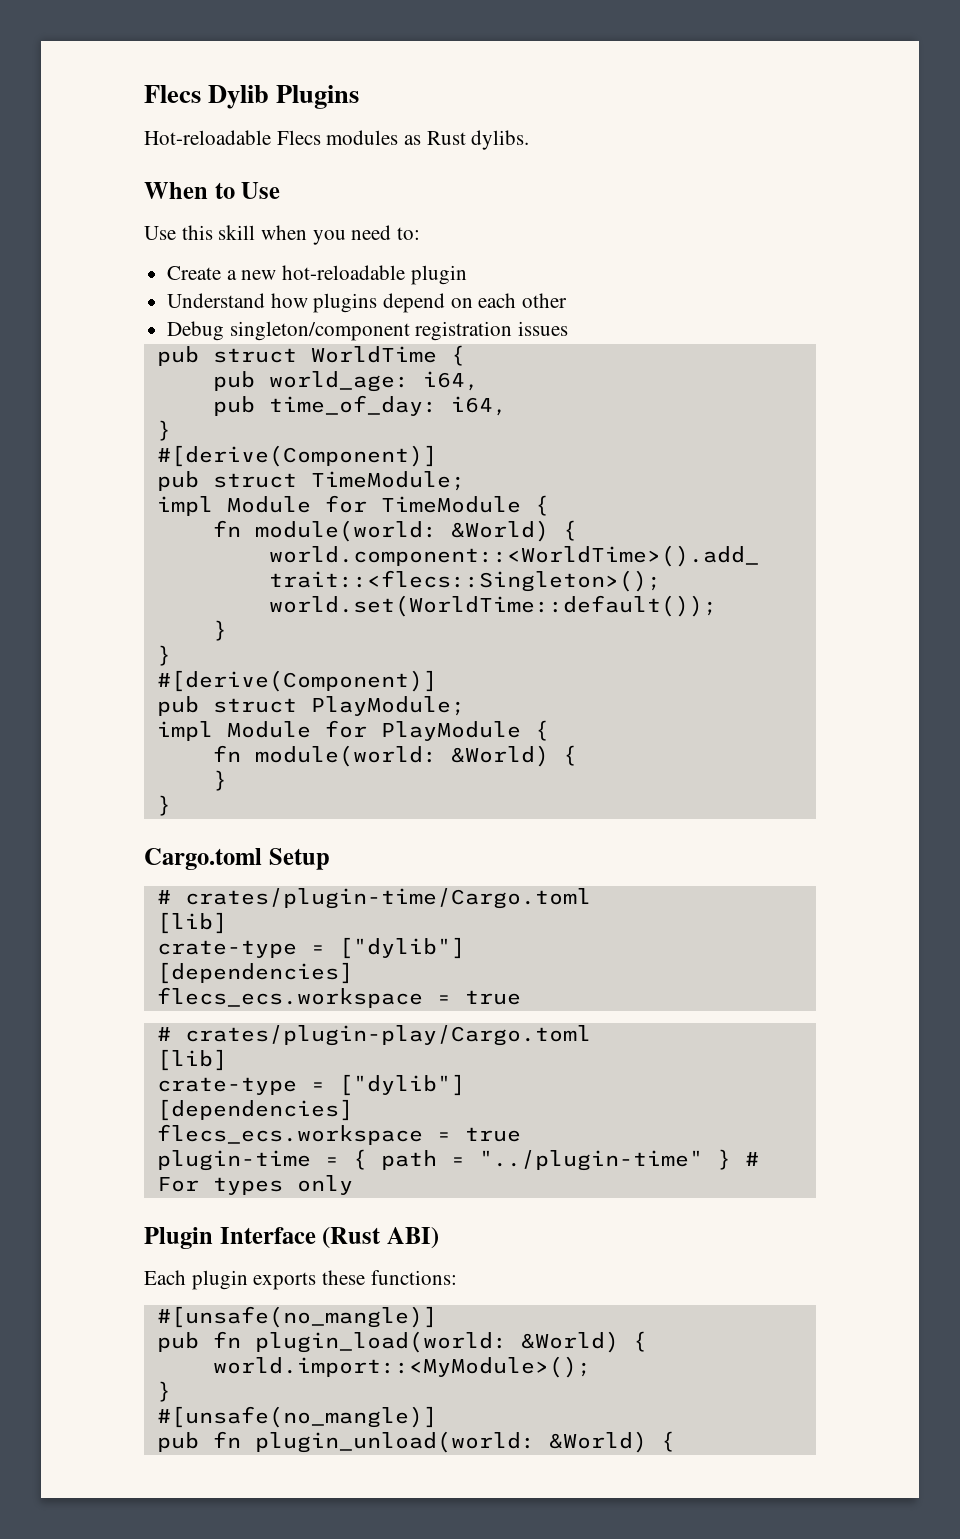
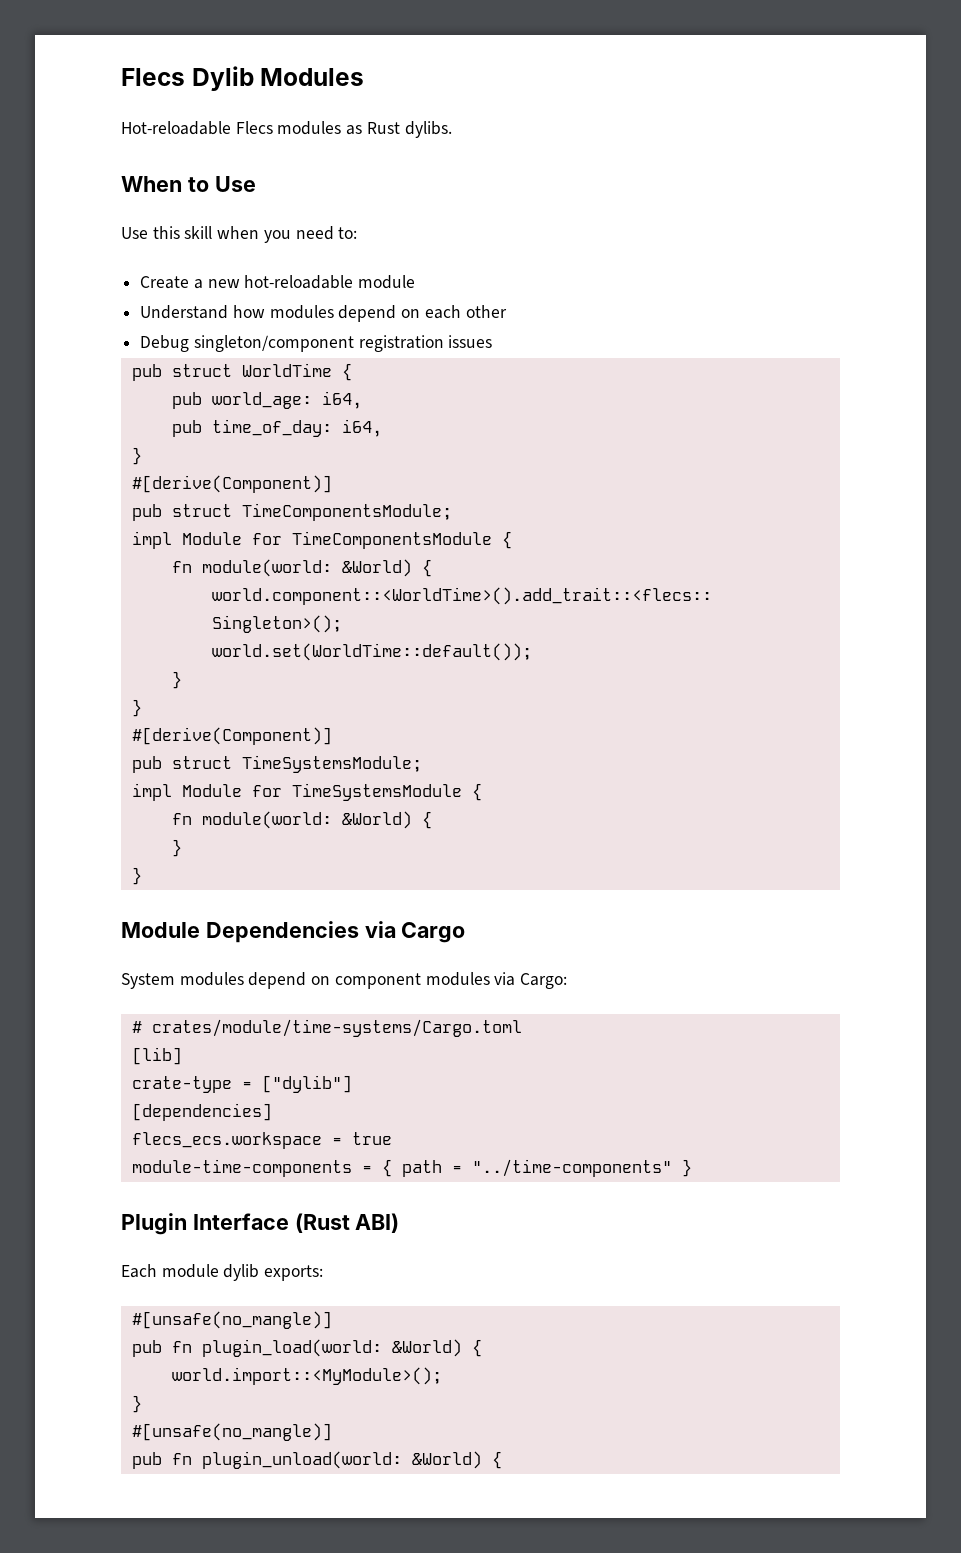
[276,85,360,109] Plugins -> [260,68,365,86] Modules
[410,265,467,285] plugin -> [358,275,416,289] module
[313,293,378,313] plugins -> [269,305,334,319] modules
[310,471,465,491] [156,495,521,516] TimeModule; // impl Module for TimeModule -> [241,503,452,521] [131,531,492,549] TimeComponentsModule; // impl Module for TimeComponentsModule
[310,696,465,716] [156,720,521,741] PlayModule; // impl Module for PlayModule -> [241,755,422,773] [131,783,462,801] TimeSystemsModule; // impl Module for TimeSystemsModule
[144,848,330,870] [156,888,591,909] [156,912,227,934] [156,937,465,959] [156,962,353,984] [156,987,521,1008] [156,1025,591,1046] [156,1049,227,1071] [156,1074,465,1096] [156,1099,353,1121] [156,1124,521,1145] [156,1150,311,1171] Cargo.toml Setup // # crates/plugin-time/Cargo.toml // [lib] // crate-type = ["dylib"] // [dependencies] // flecs_ecs.workspace = true // # crates/plugin-play/Cargo.toml // [lib] // crate-type = ["dylib"] // [dependencies] // flecs_ecs.workspace = true // plugin-time -> [121,921,466,943] [121,972,568,989] [131,1019,522,1037] [131,1047,182,1065] [131,1075,352,1093] [131,1103,272,1121] [131,1132,392,1149] [131,1159,352,1177] Module Dependencies via Cargo // System modules depend on component modules via Cargo: // # crates/module/time-systems/Cargo.toml // [lib] // crate-type = ["dylib"] // [dependencies] // flecs_ecs.workspace = true // module-time-components
[478,1149,759,1171] [156,1175,353,1195] "../plugin-time" } # For types only -> [471,1159,692,1177] "../time-components" }
[191,1270,457,1290] plugin exports these functions: -> [161,1264,324,1281] module dylib exports:

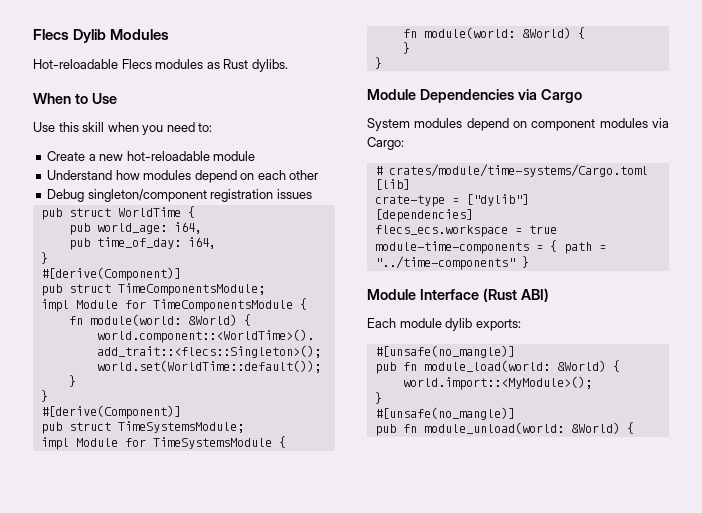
[121,1213,187,1235] Plugin -> [367,289,416,300] Module
[201,1339,382,1357] plugin_load(world: -> [423,360,550,372] module_load(world:
[201,1451,402,1469] plugin_unload(world: -> [423,422,564,434] module_unload(world:

